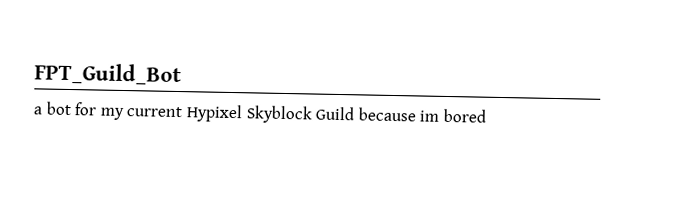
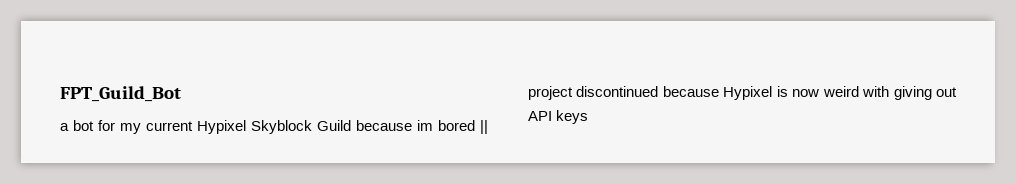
(487, 115) none -> [480,120,488,134] [528,86,958,100] [528,110,589,124] || project discontinued because Hypixel is now weird with giving out API keys

